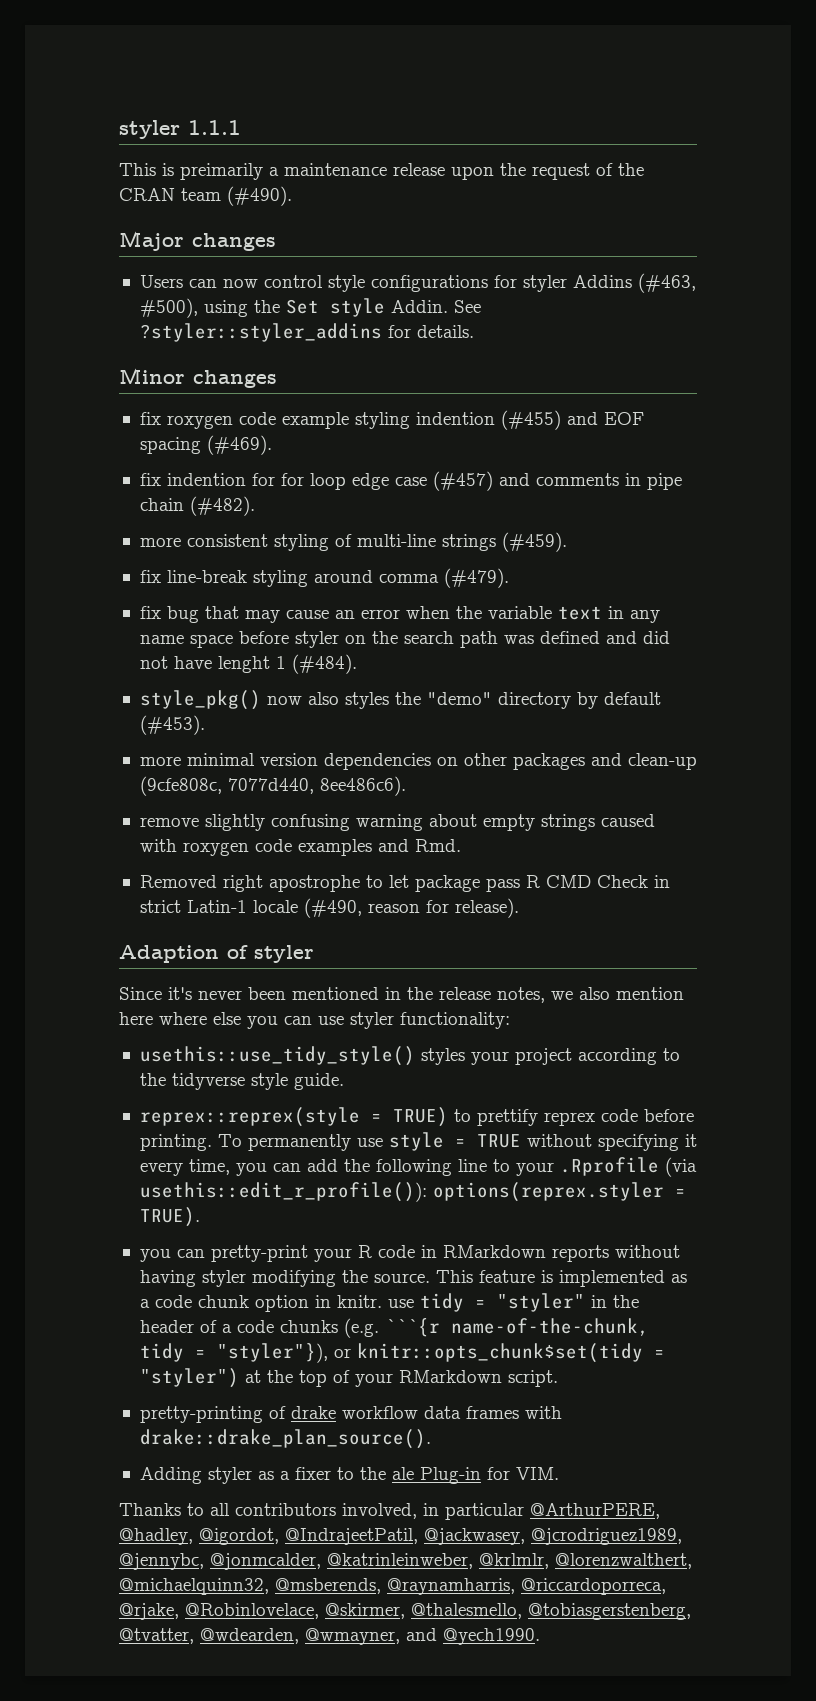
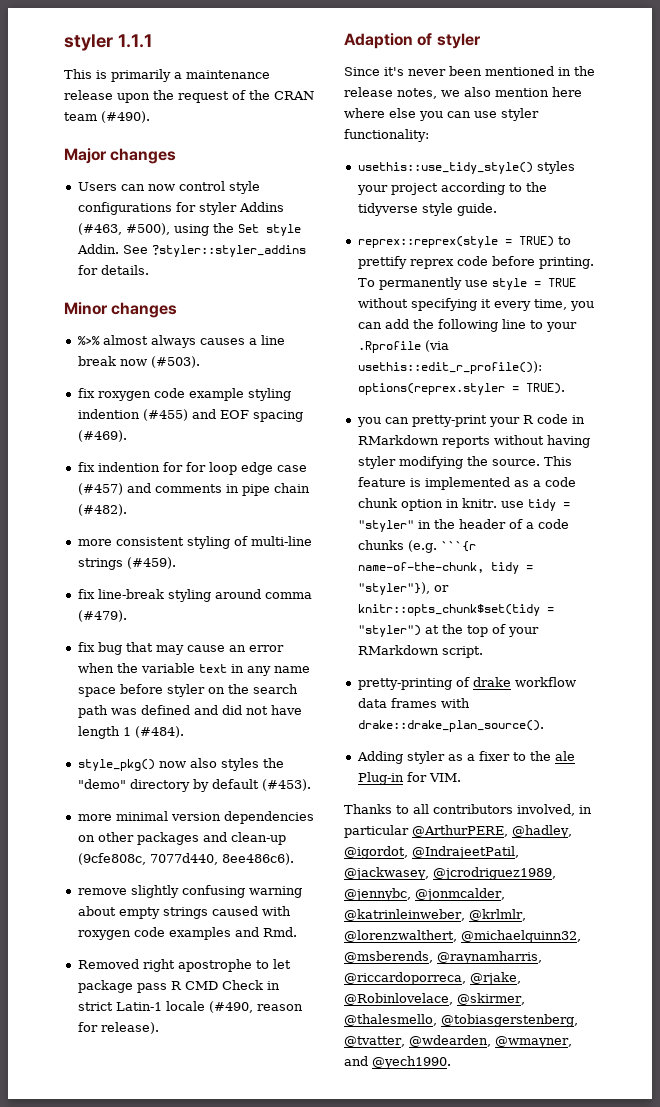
[180,163,263,180] preimarily -> [111,69,171,82] primarily
(277, 379) none -> [77,335,285,348] [77,356,200,368] // %>% almost always causes a line break now (#503).
[217,656,270,673] lenght -> [77,726,120,739] length

